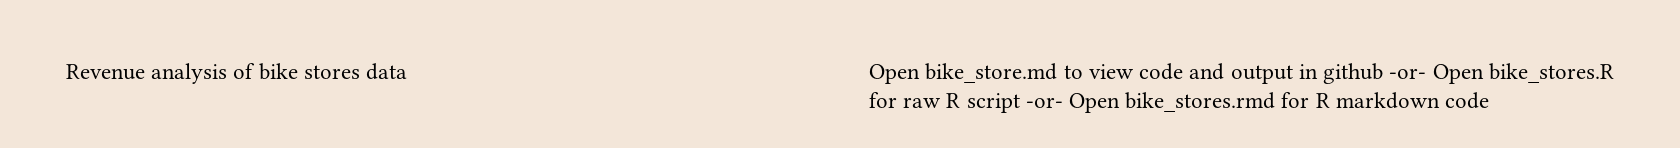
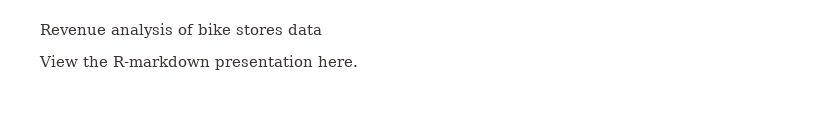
[869,63,1614,84] [869,92,1490,113] Open bike_store.md to view code and output in github -or- Open bike_stores.R for raw R script -or- Open bike_stores.rmd for R markdown code -> [39,55,358,70] View the R-markdown presentation here.

